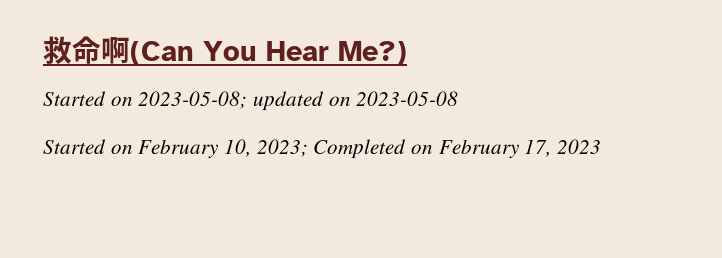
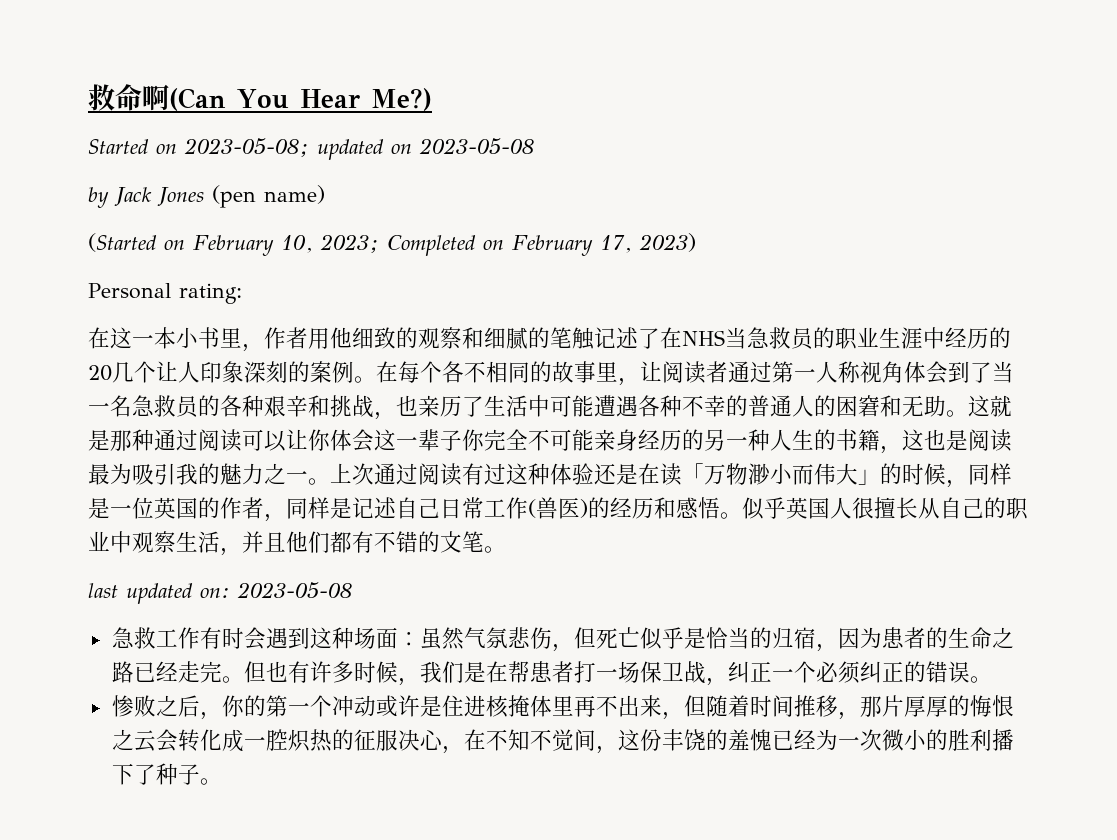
[43,139,106,154] Started -> [88,185,325,208] [88,233,157,252] by Jack Jones (pen name) // (Started
[557,139,602,154] 2023 -> [639,233,696,252] [88,283,242,304] [88,327,1011,352] [88,361,1014,386] [88,395,1012,420] [88,429,1012,454] [88,463,1012,488] [88,497,1028,522] [88,531,506,556] [88,582,352,604] [111,627,1014,652] [111,661,992,686] [111,695,1014,720] [111,729,1014,754] [111,763,222,785] 2023) // Personal rating: // 在这一本小书里，作者用他细致的观察和细腻的笔触记述了在NHS当急救员的职业生涯中经历的20几个让人印象深刻的案例。在每个各不相同的故事里，让阅读者通过第一人称视角体会到了当一名急救员的各种艰辛和挑战，也亲历了生活中可能遭遇各种不幸的普通人的困窘和无助。这就是那种通过阅读可以让你体会这一辈子你完全不可能亲身经历的另一种人生的书籍，这也是阅读最为吸引我的魅力之一。上次通过阅读有过这种体验还是在读「万物渺小而伟大」的时候，同样是一位英国的作者，同样是记述自己日常工作(兽医)的经历和感悟。似乎英国人很擅长从自己的职业中观察生活，并且他们都有不错的文笔。 // last updated on: 2023-05-08 // 急救工作有时会遇到这种场面：虽然气氛悲伤，但死亡似乎是恰当的归宿，因为患者的生命之路已经走完。但也有许多时候，我们是在帮患者打一场保卫战，纠正一个必须纠正的错误。 // 惨败之后，你的第一个冲动或许是住进核掩体里再不出来，但随着时间推移，那片厚厚的悔恨之云会转化成一腔炽热的征服决心，在不知不觉间，这份丰饶的羞愧已经为一次微小的胜利播下了种子。

